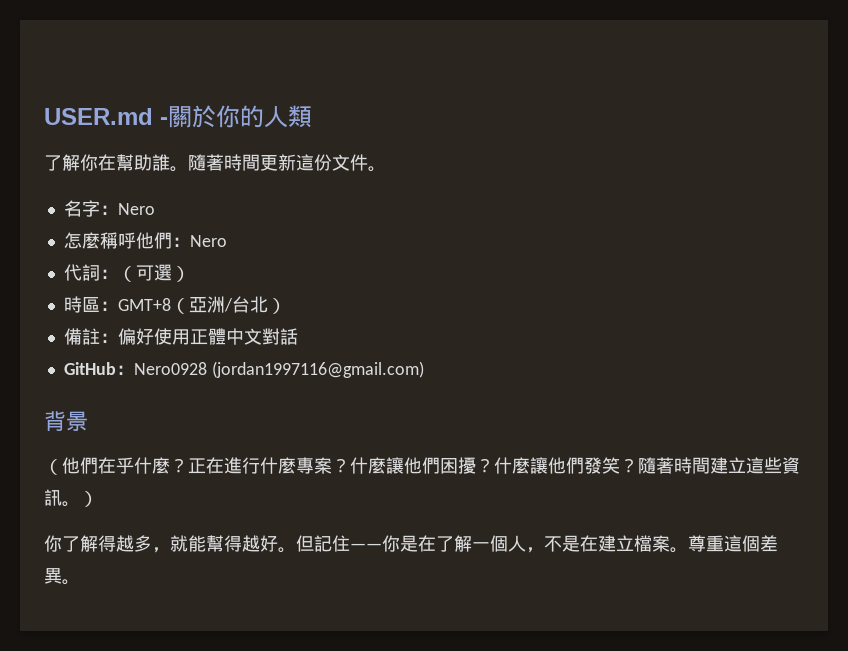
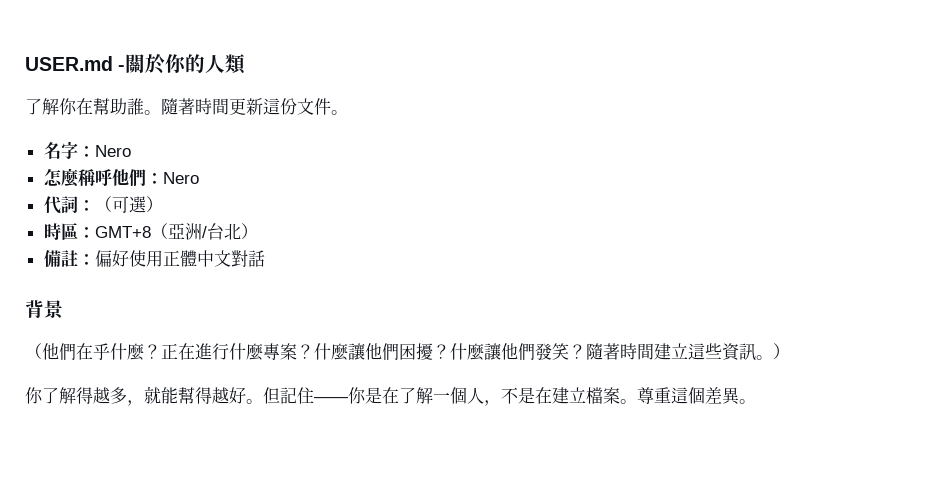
[63,361,424,378] // GitHub：Nero0928 (jordan1997116@gmail.com) -> (265, 258) none

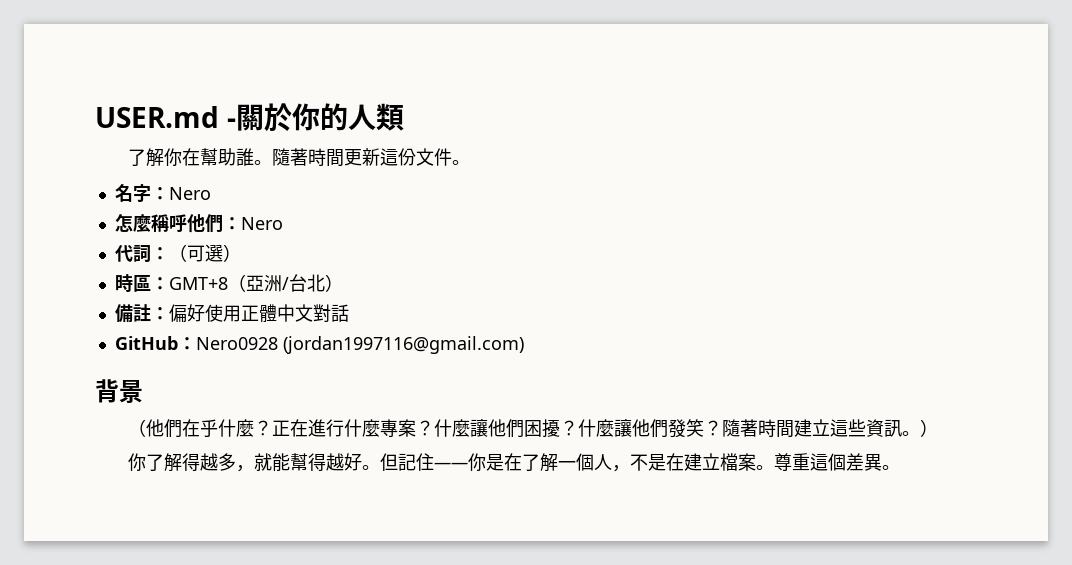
(265, 258) none -> [114,336,524,354] // GitHub：Nero0928 (jordan1997116@gmail.com)

